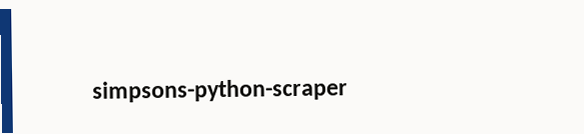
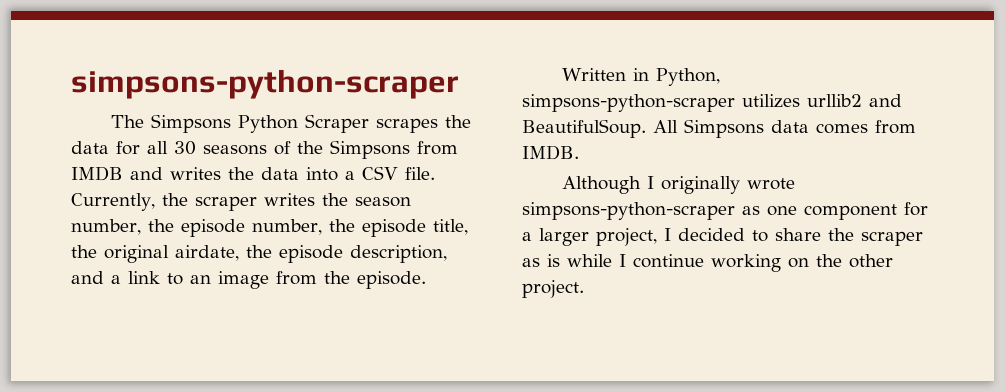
[92,78,348,103] simpsons-python-scraper -> [71,69,459,99] [111,114,472,133] [71,140,458,159] [71,166,435,181] [71,193,411,211] [71,219,468,237] [71,245,447,263] [71,271,426,289] [562,68,721,86] [522,94,902,112] [522,119,916,138] [522,145,579,160] [562,176,796,194] [522,202,928,220] [522,228,923,246] [522,254,893,272] [522,280,584,298] simpsons-python-scraper // The Simpsons Python Scraper scrapes the data for all 30 seasons of the Simpsons from IMDB and writes the data into a CSV file. Currently, the scraper writes the season number, the episode number, the episode title, the original airdate, the episode description, and a link to an image from the episode. // Written in Python, simpsons-python-scraper utilizes urllib2 and BeautifulSoup. All Simpsons data comes from IMDB. // Although I originally wrote simpsons-python-scraper as one component for a larger project, I decided to share the scraper as is while I continue working on the other project.

